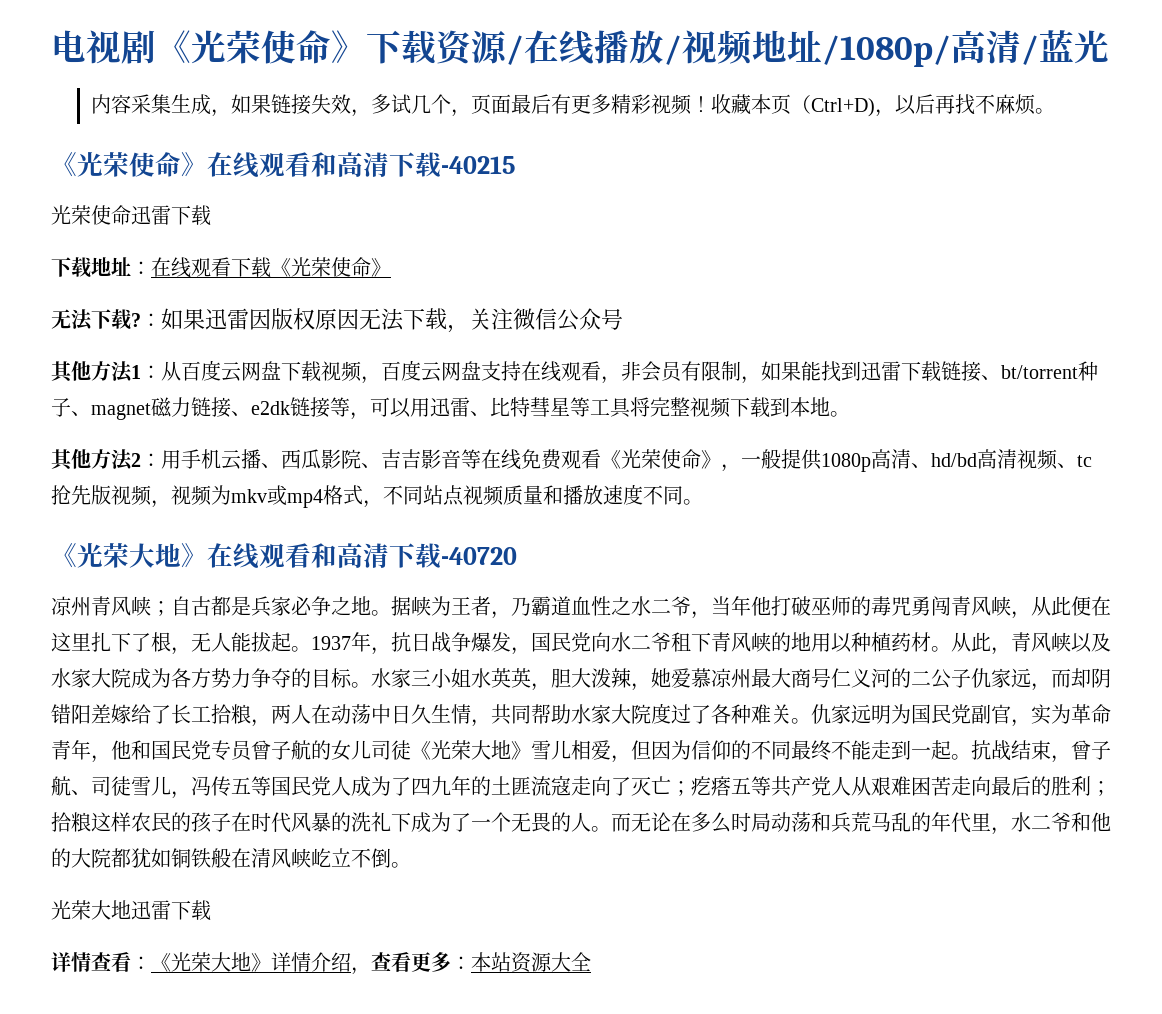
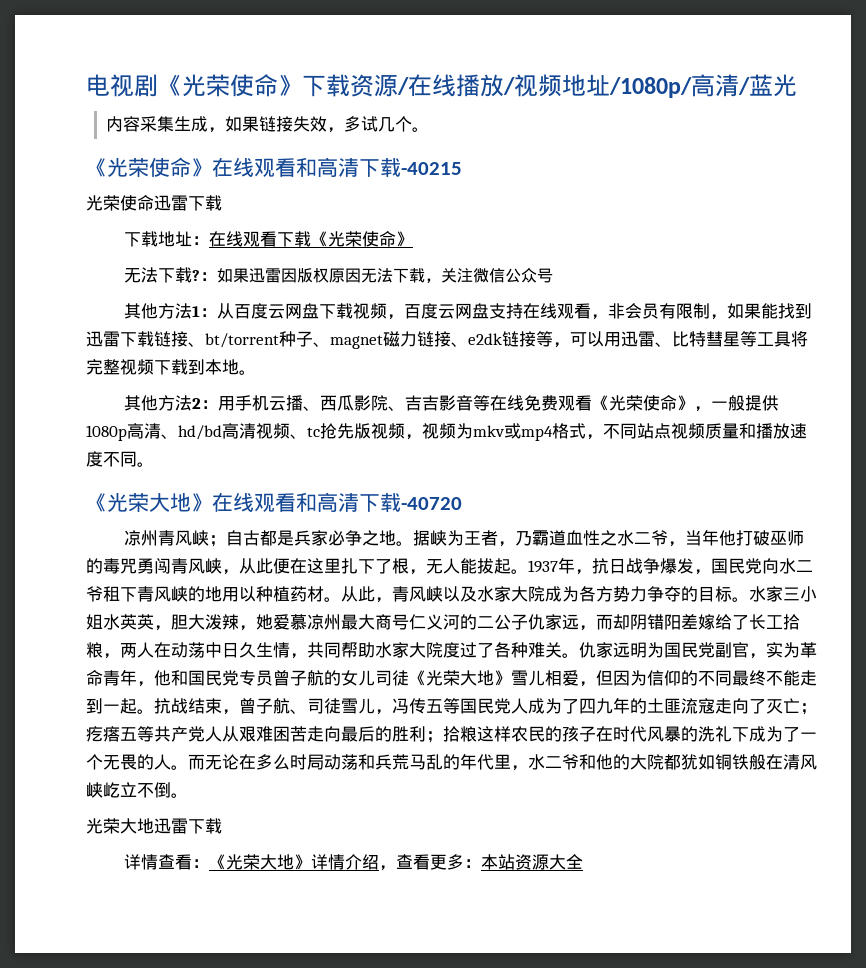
[450,94,1035,117] ，页面最后有更多精彩视频！收藏本页（Ctrl+D)，以后再找不麻烦 -> (413, 124) none

